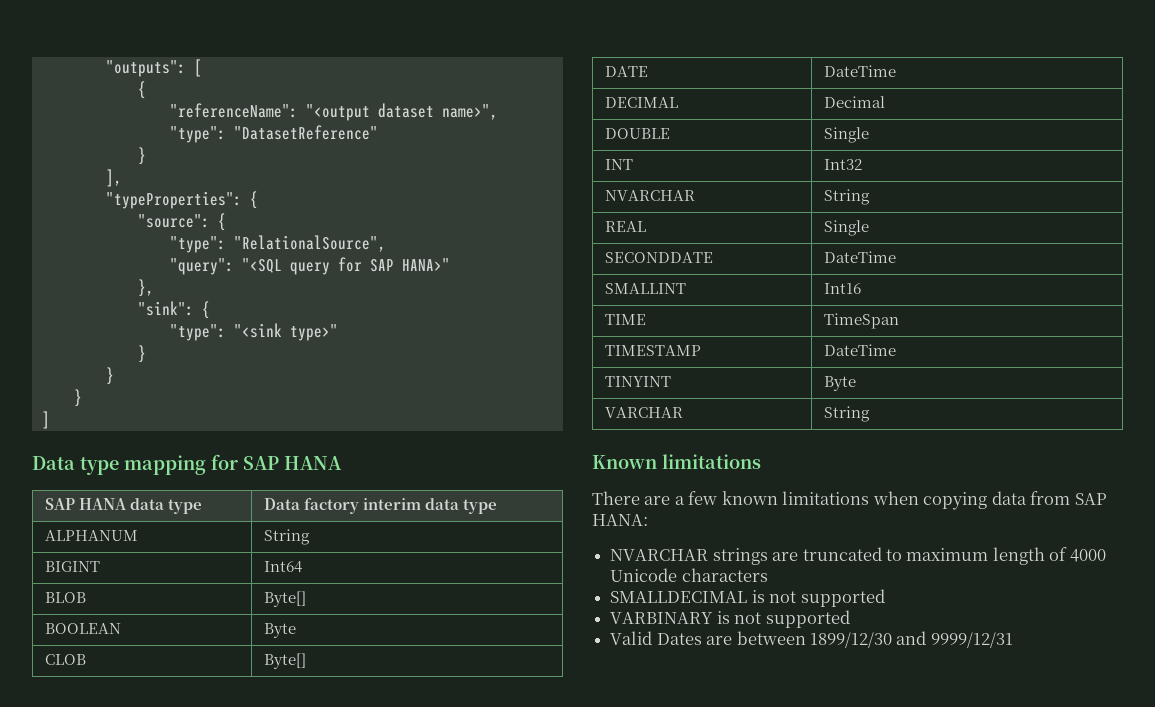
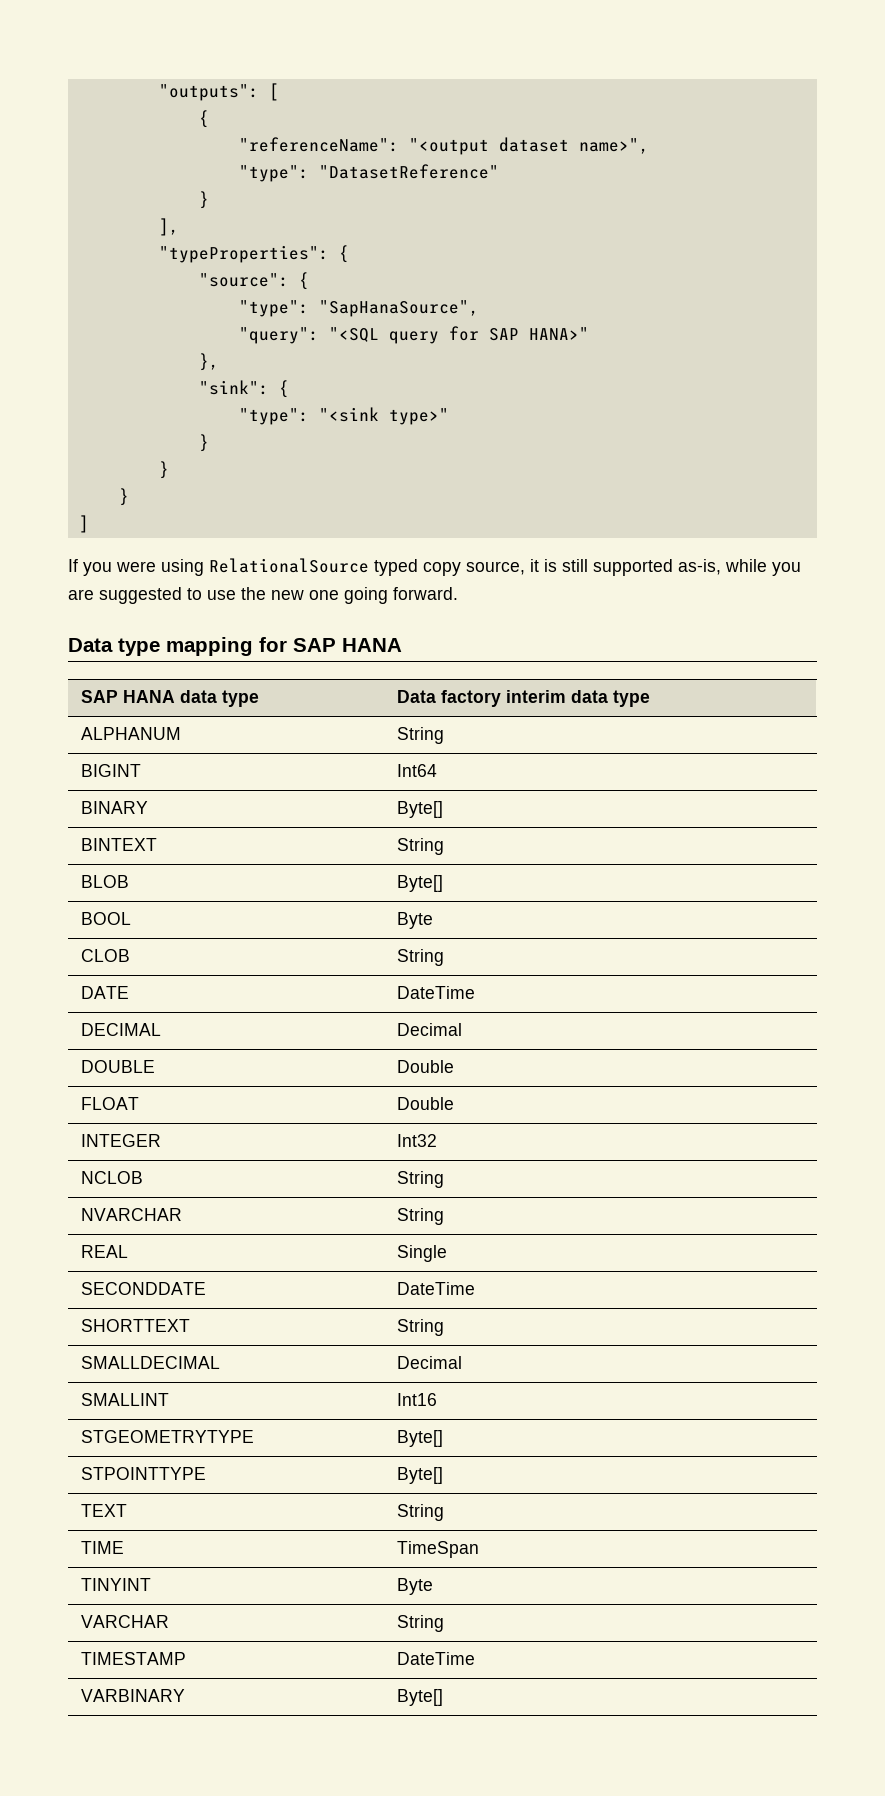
[233,235,386,252] "RelationalSource", -> [318,300,479,317] "SapHanaSource",
(50, 420) none -> [68,558,801,576] [68,587,458,604] // If you were using RelationalSource typed copy source, it is still supported as-is, while you are suggested to use the new one going forward.
(303, 567) none -> [81,801,149,814] [397,801,444,818] [81,838,158,851] [397,838,445,855] // BINARY | Byte[] // BINTEXT | String
[45,623,122,634] BOOLEAN -> [81,912,132,925] BOOL
[264,653,307,669] Byte[] -> [397,949,445,966] String
[824,127,870,143] [605,159,634,170] Single // INT -> [397,1060,455,1073] [81,1097,140,1110] [397,1097,455,1110] [81,1134,162,1147] Double // FLOAT | Double // INTEGER
(863, 164) none -> [81,1171,144,1184] [397,1171,445,1188] // NCLOB | String
[605,283,687,294] [824,283,862,294] SMALLINT | Int16 -> [81,1319,191,1332] [397,1319,445,1336] [81,1356,221,1369] [397,1356,463,1369] [81,1393,170,1406] [397,1393,438,1406] [81,1430,255,1443] [397,1430,444,1447] [81,1467,207,1480] [397,1467,444,1484] [81,1504,128,1517] [397,1504,445,1521] SHORTTEXT | String // SMALLDECIMAL | Decimal // SMALLINT | Int16 // STGEOMETRYTYPE | Byte[] // STPOINTTYPE | Byte[] // TEXT | String
[605,345,702,356] [824,344,897,356] // TIMESTAMP | DateTime -> (480, 1549) none
[592,454,761,469] [592,491,1107,510] [592,514,648,526] [610,547,1106,565] [610,568,768,582] [610,589,885,607] [610,610,850,628] [610,631,1013,648] // Known limitations // There are a few known limitations when copying data from SAP HANA: // NVARCHAR strings are truncated to maximum length of 4000 Unicode characters // SMALLDECIMAL is not supported // VARBINARY is not supported // Valid Dates are between 1899/12/30 and 9999/12/31 -> [81,1652,187,1665] [397,1652,476,1665] [81,1689,186,1702] [397,1689,444,1706] // TIMESTAMP | DateTime // VARBINARY | Byte[]

